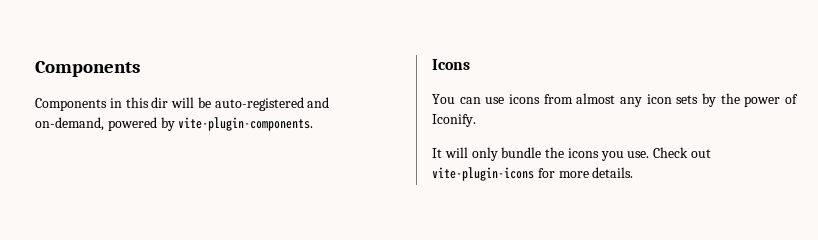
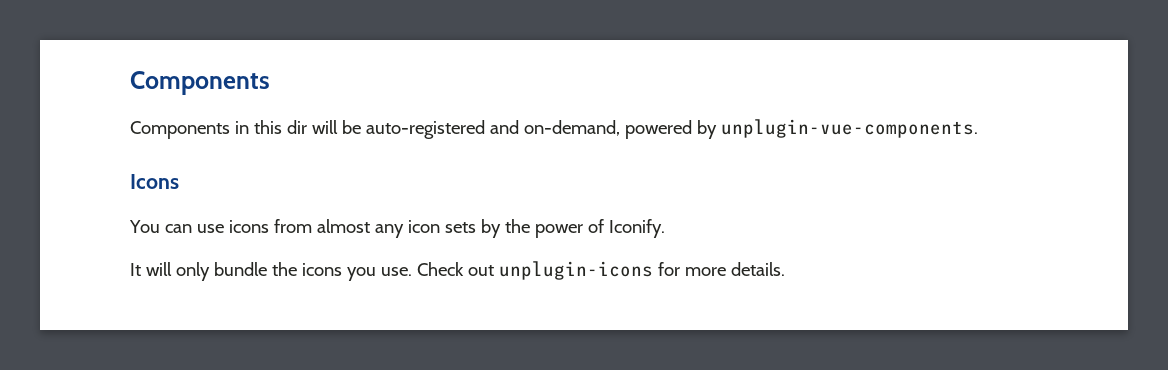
[178,117,314,131] vite-plugin-components. -> [720,119,978,138] unplugin-vue-components.
[432,167,534,181] vite-plugin-icons -> [498,261,653,280] unplugin-icons

